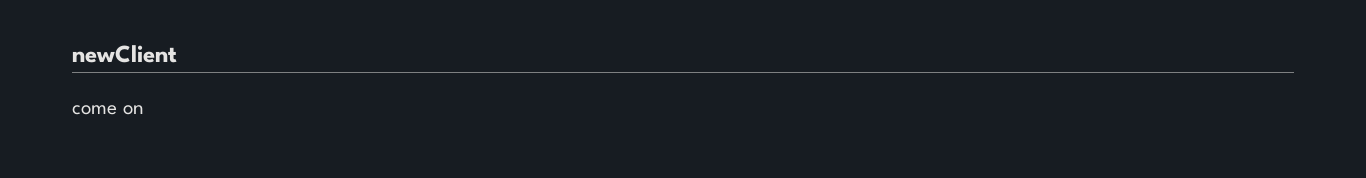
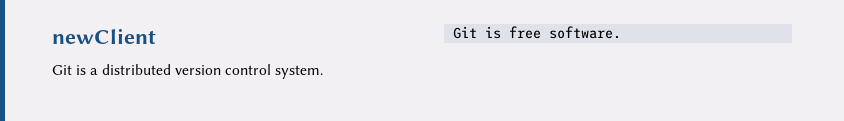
[72,105,144,115] come on -> [52,64,324,79] [453,26,622,39] Git is a distributed version control system. // Git is free software.

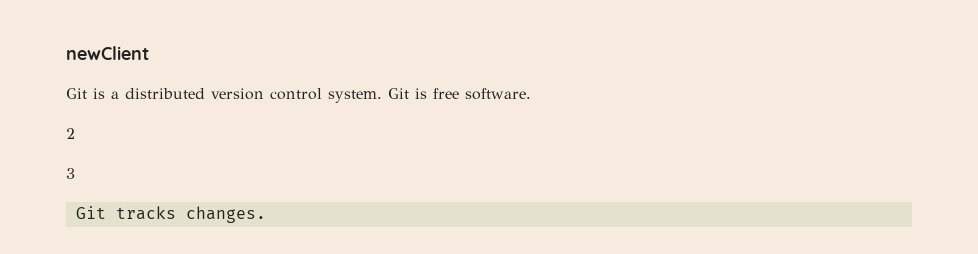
(324, 72) // -> (382, 96) none
(622, 32) none -> [66,128,75,139] [66,168,75,179] [75,206,266,223] // 2 // 3 // Git tracks changes.

